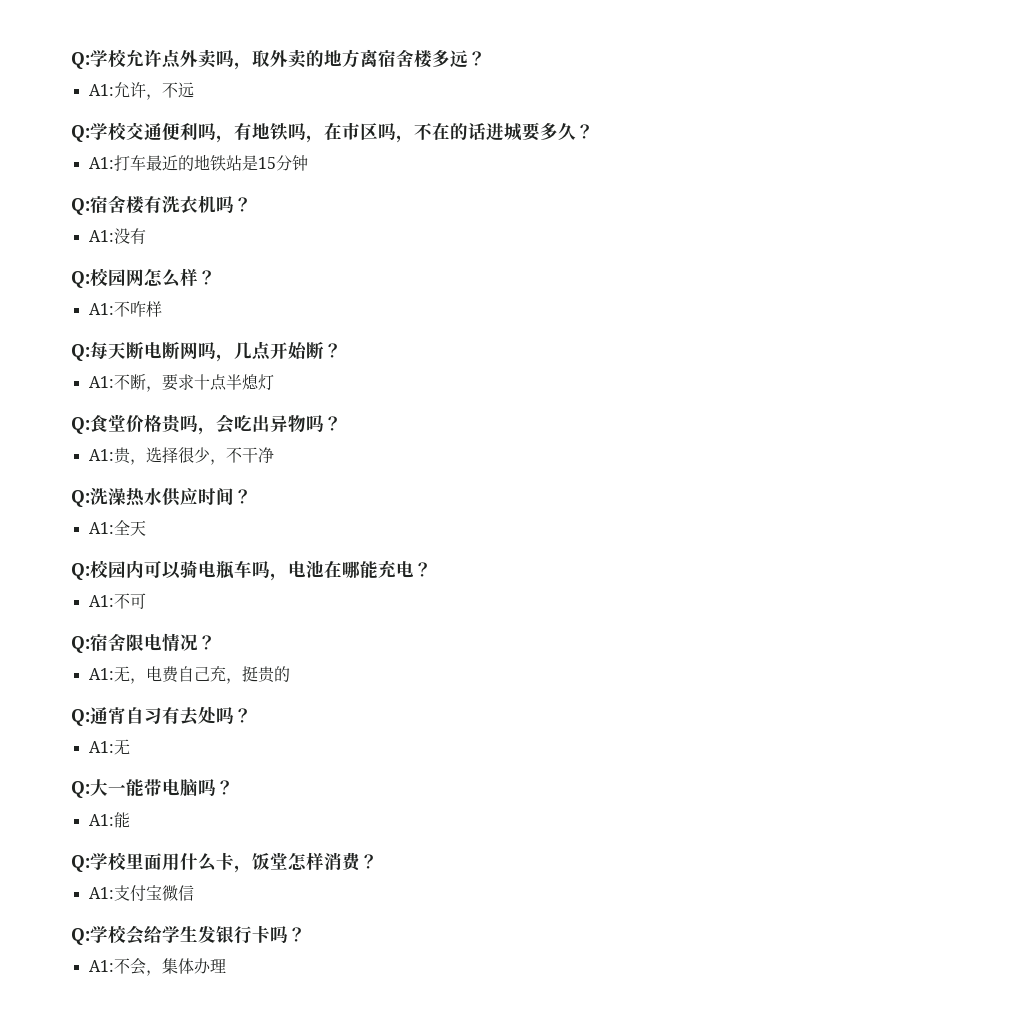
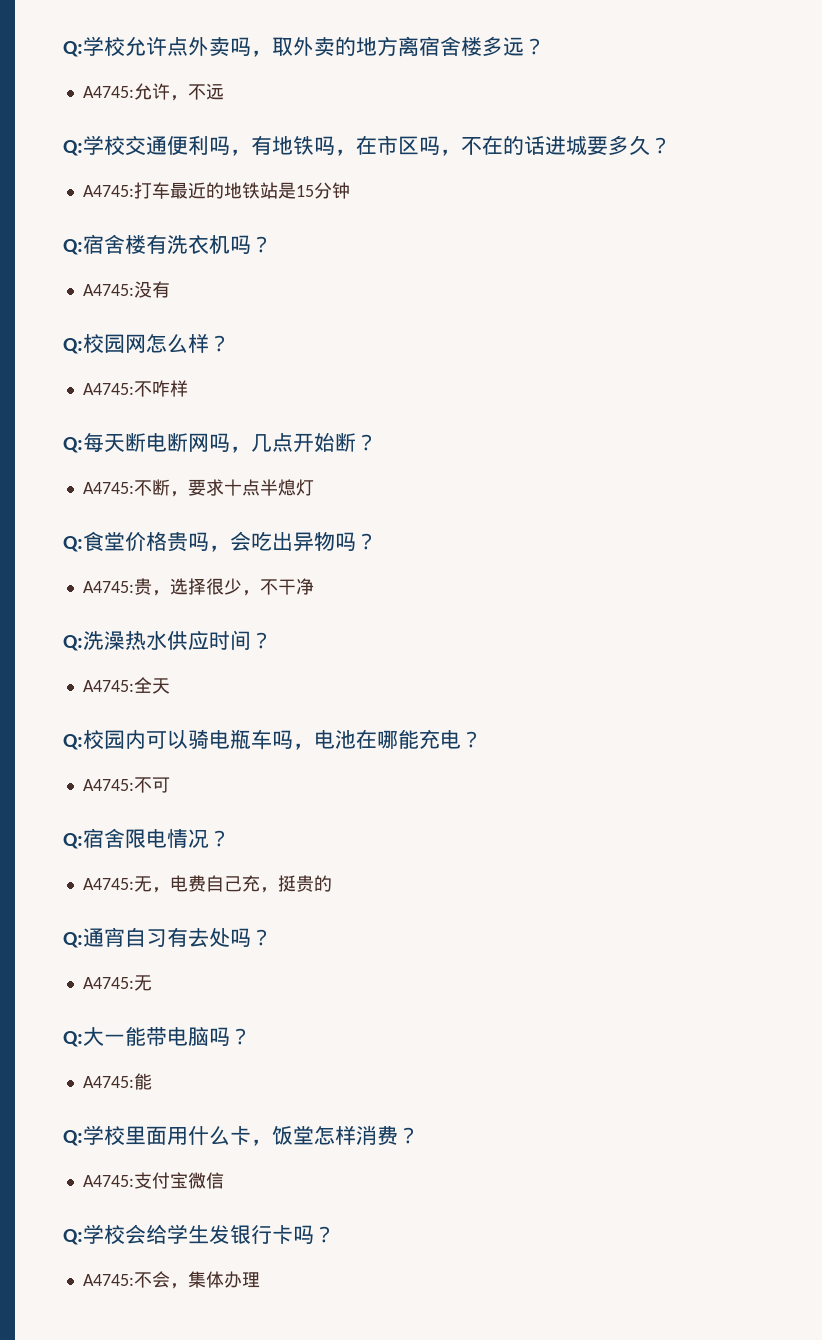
[88,84,114,96] A1: -> [82,86,134,98] A4745:
[88,157,114,169] A1: -> [82,185,134,197] A4745:
[88,230,114,242] A1: -> [82,284,134,296] A4745:
[88,303,114,315] A1: -> [82,383,134,395] A4745:
[88,376,114,388] A1: -> [82,482,134,494] A4745:
[88,449,114,461] A1: -> [82,581,134,593] A4745:
[88,522,114,534] A1: -> [82,680,134,692] A4745:
[88,595,114,607] A1: -> [82,779,134,791] A4745:
[88,668,114,680] A1: -> [82,878,134,890] A4745:
[88,741,114,753] A1: -> [82,977,134,989] A4745:
[88,814,114,826] A1: -> [82,1076,134,1088] A4745:
[88,887,114,899] A1: -> [82,1175,134,1187] A4745:
[88,960,114,972] A1: -> [82,1274,134,1286] A4745:

